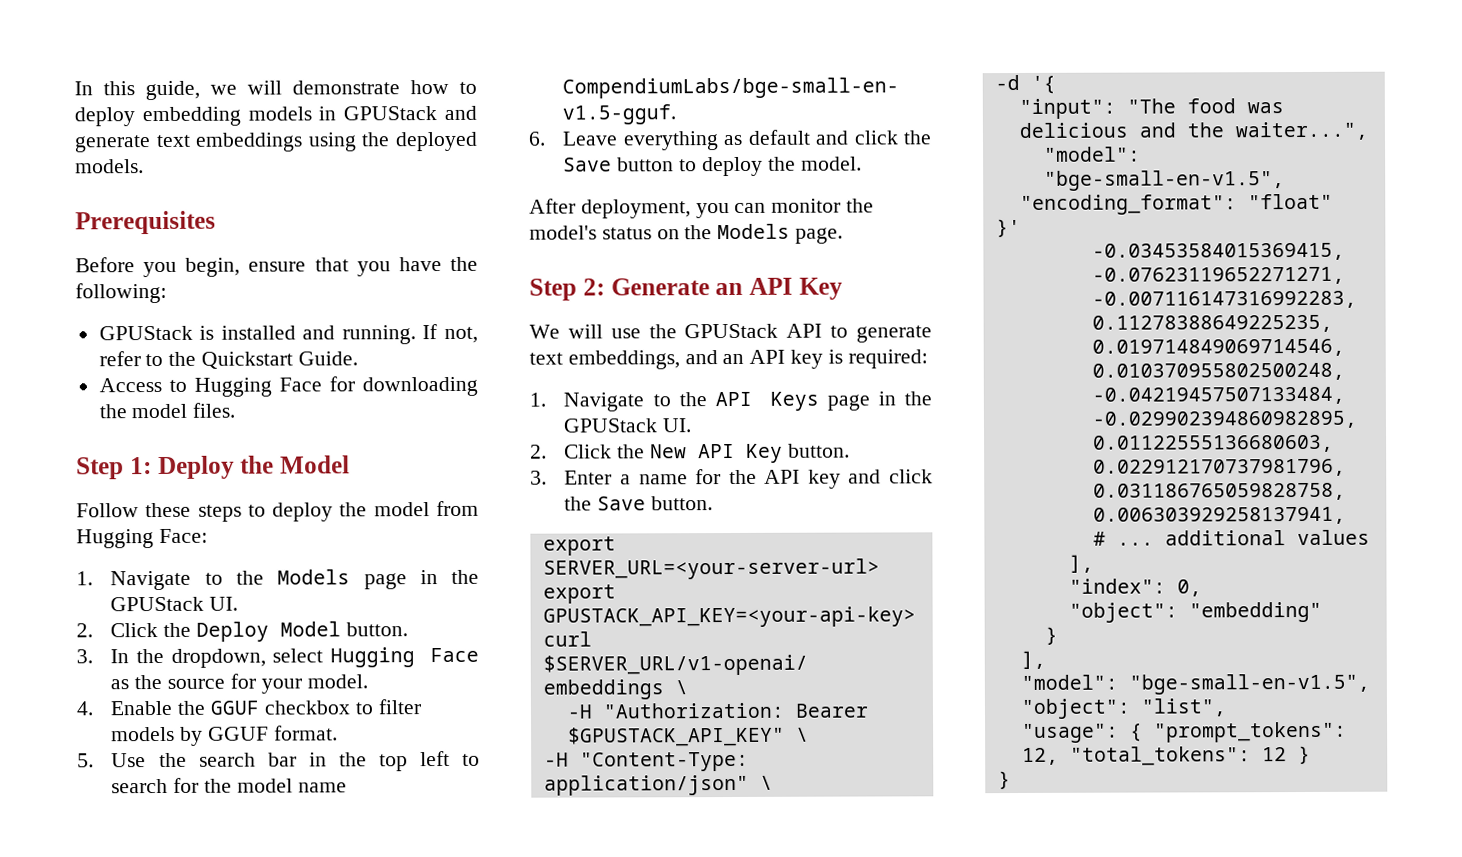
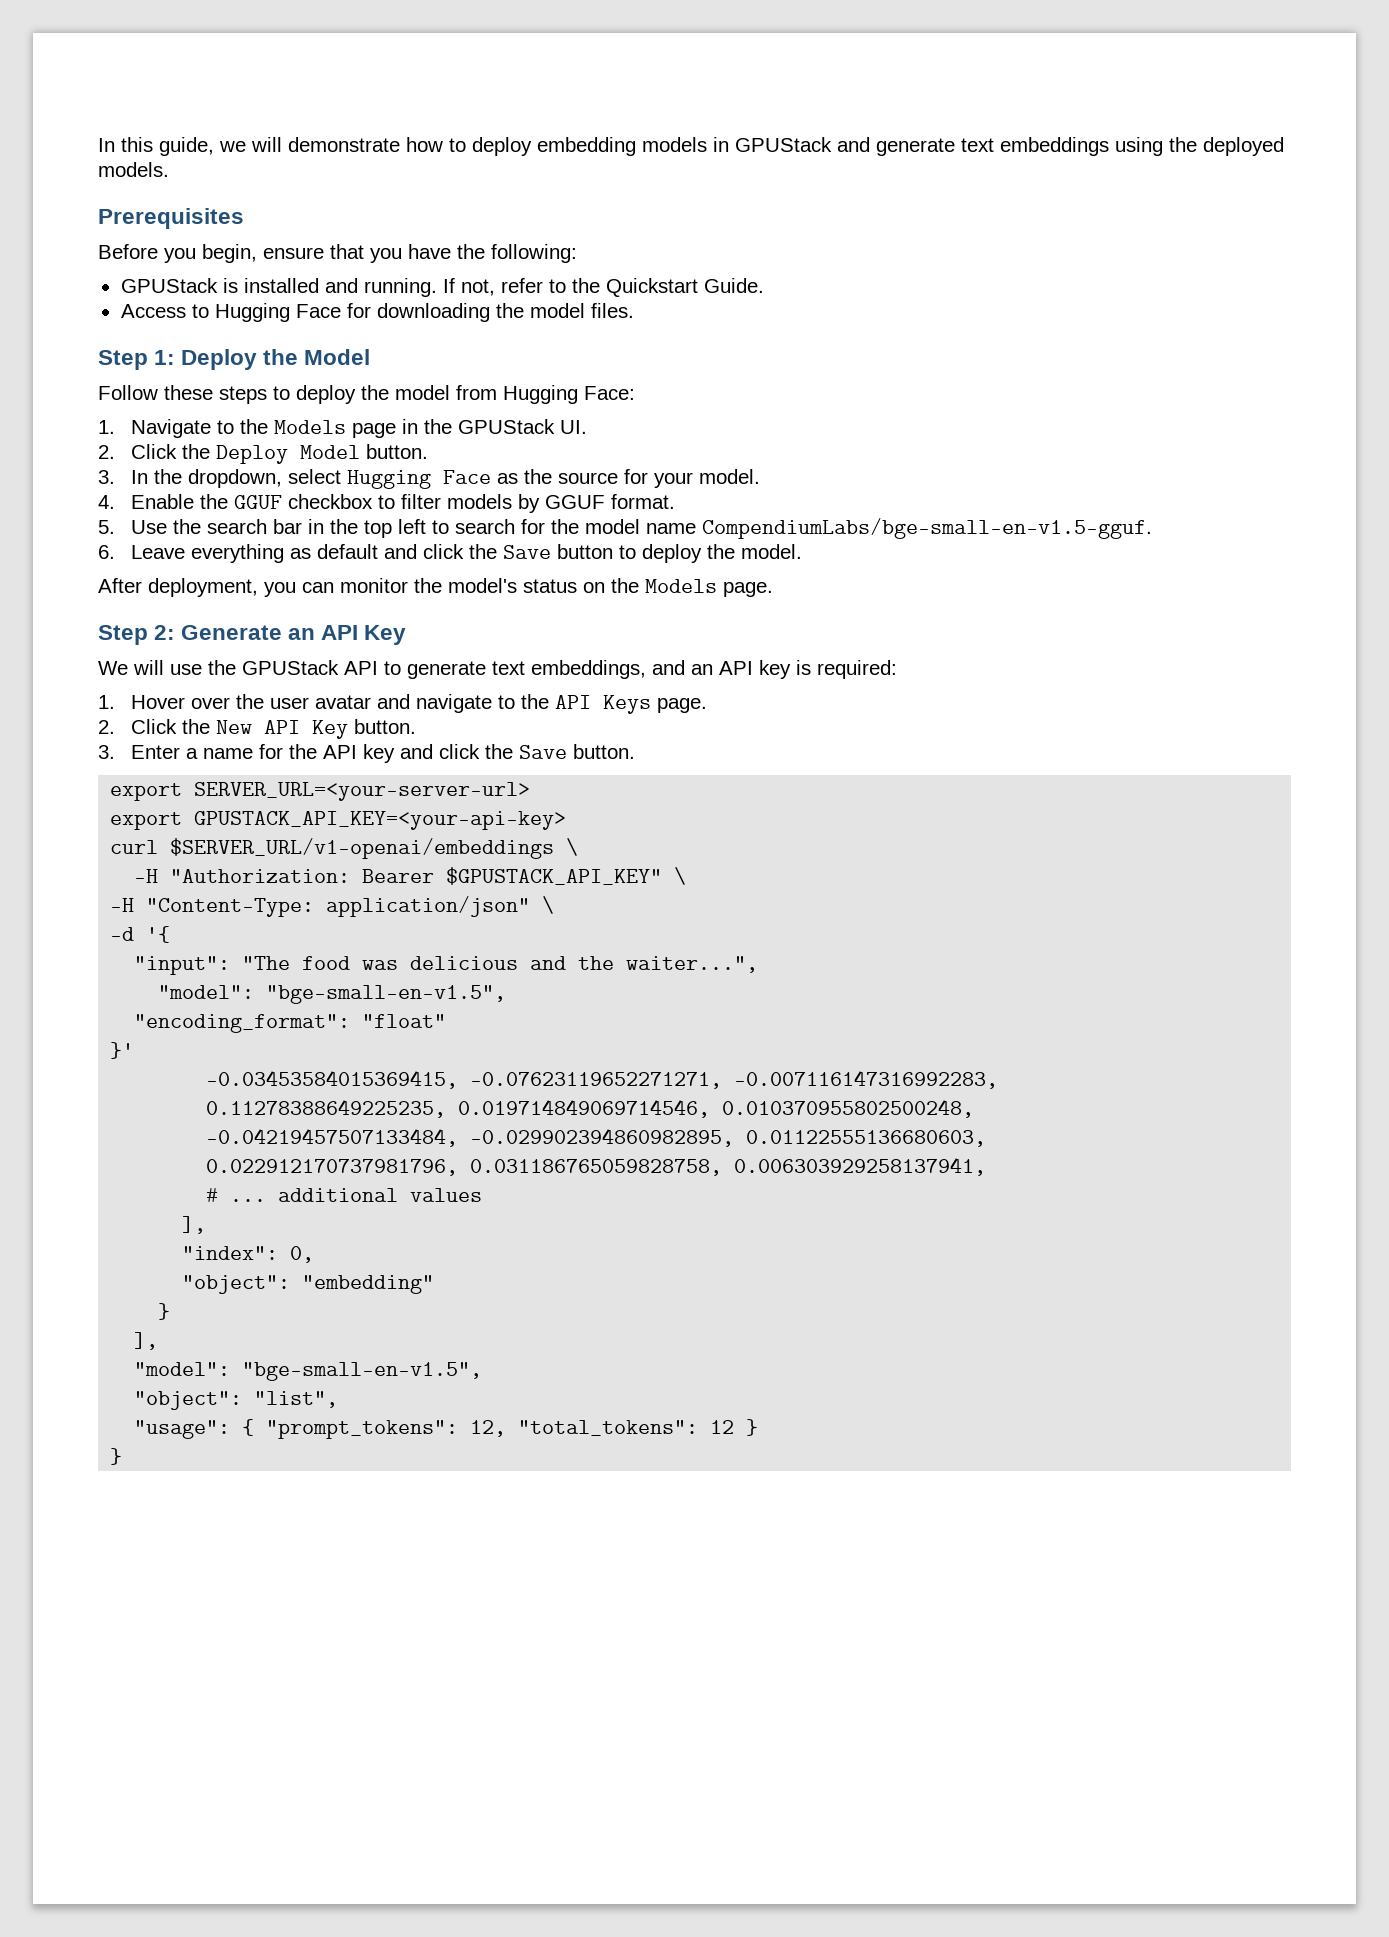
[563,391,932,412] [563,418,693,433] Navigate to the API Keys page in the GPUStack UI. -> [131,694,708,714] Hover over the user avatar and navigate to the API Keys page.

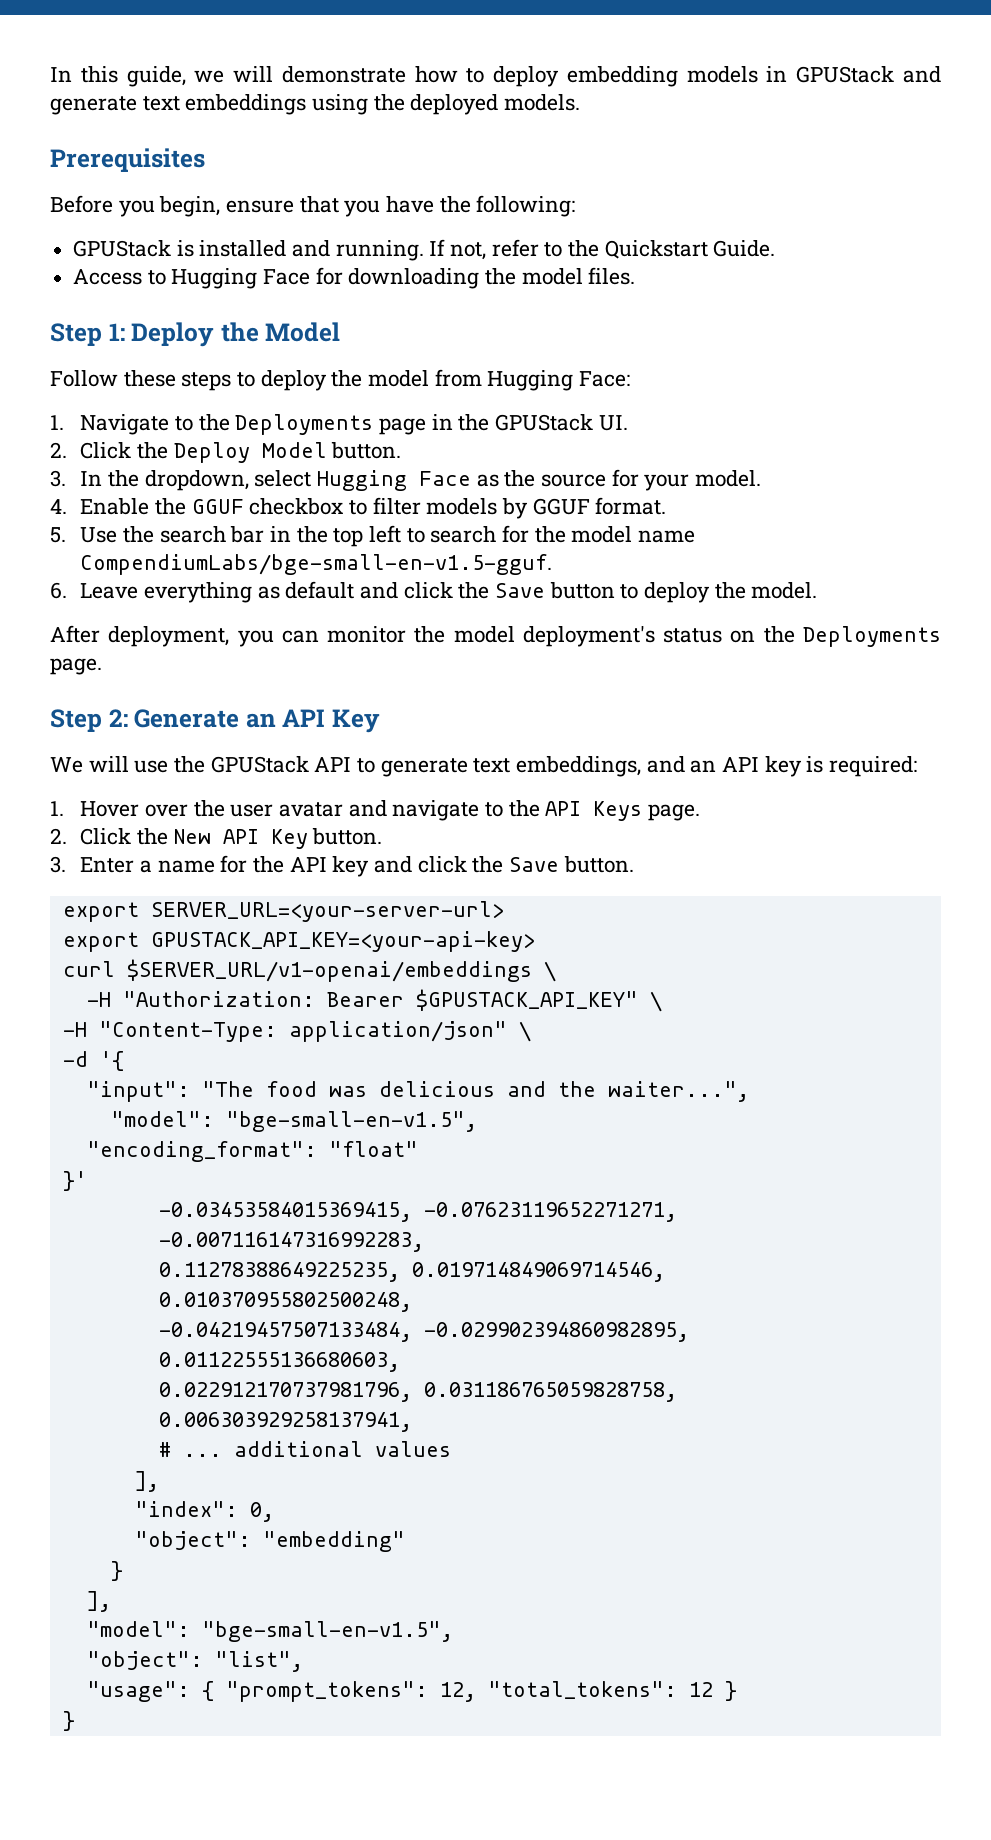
[274,420,347,434] Models -> [235,414,374,435] Deployments
[448,578,517,593] model's -> [453,626,655,647] model deployment's
[645,579,717,593] Models -> [802,626,941,647] Deployments

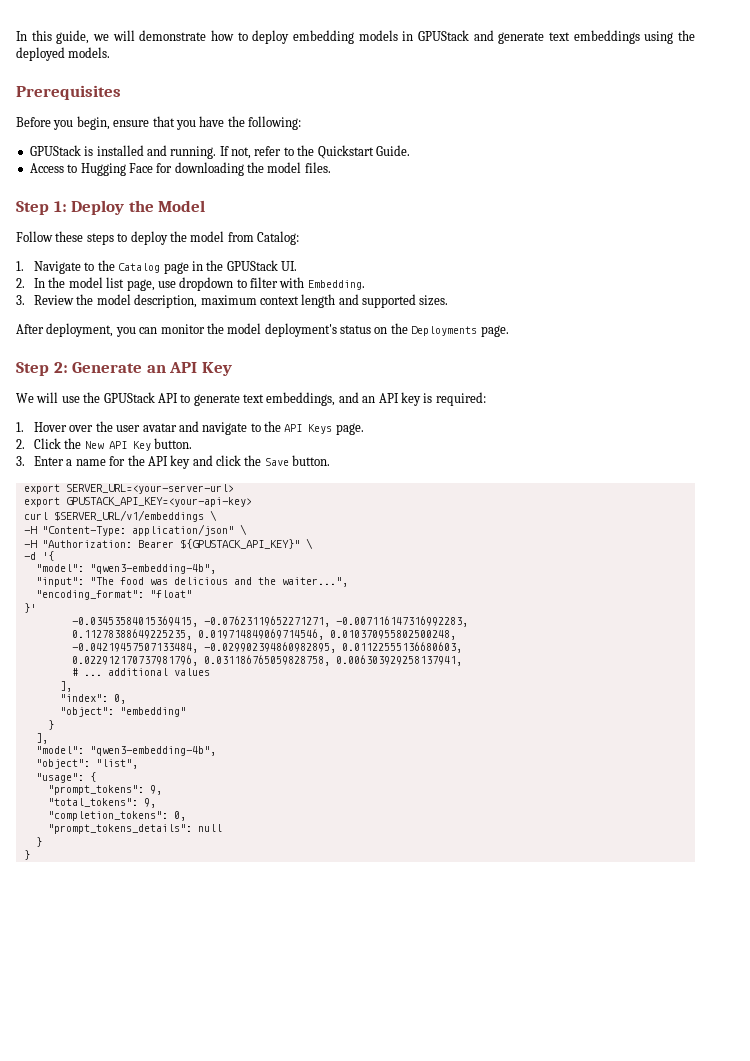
[487,370,631,391] Hugging Face: -> [257,231,299,245] Catalog:
[235,414,374,435] Deployments -> [118,263,161,273] Catalog
[80,442,402,463] [50,469,762,491] [50,497,667,519] [50,525,696,547] [80,554,553,575] [50,581,818,603] Click the Deploy Model button. // 3. In the dropdown, select Hugging Face as the source for your model. // 4. Enable the GGUF checkbox to filter models by GGUF format. // 5. Use the search bar in the top left to search for the model name CompendiumLabs/bge-small-en-v1.5-gguf. // 6. Leave everything as default and click the Save button to deploy the model. -> [34,277,365,291] [16,294,449,308] In the model list page, use dropdown to filter with Embedding. // 3. Review the model description, maximum context length and supported sizes.
[126,959,556,982] [86,989,638,1011] $SERVER_URL/v1-openai/embeddings \ // -H "Authorization: Bearer $GPUSTACK_API_KEY" -> [53,510,204,522] $SERVER_URL/v1/embeddings
(531, 1031) none -> [23,538,313,549] // -H "Authorization: Bearer ${GPUSTACK_API_KEY}" \
(124, 1061) none -> [35,564,216,574] // "model": "qwen3-embedding-4b",
[110,1111,477,1132] // "model": "bge-small-en-v1.5", -> (348, 582) none
[201,1621,453,1642] "bge-small-en-v1.5", -> [89,746,216,756] "qwen3-embedding-4b",
[225,1681,713,1702] "prompt_tokens": 12, "total_tokens": 12 -> [47,785,162,795] [47,798,156,808] [47,811,186,821] [47,824,222,834] // "prompt_tokens": 9, // "total_tokens": 9, // "completion_tokens": 0, // "prompt_tokens_details": null //

